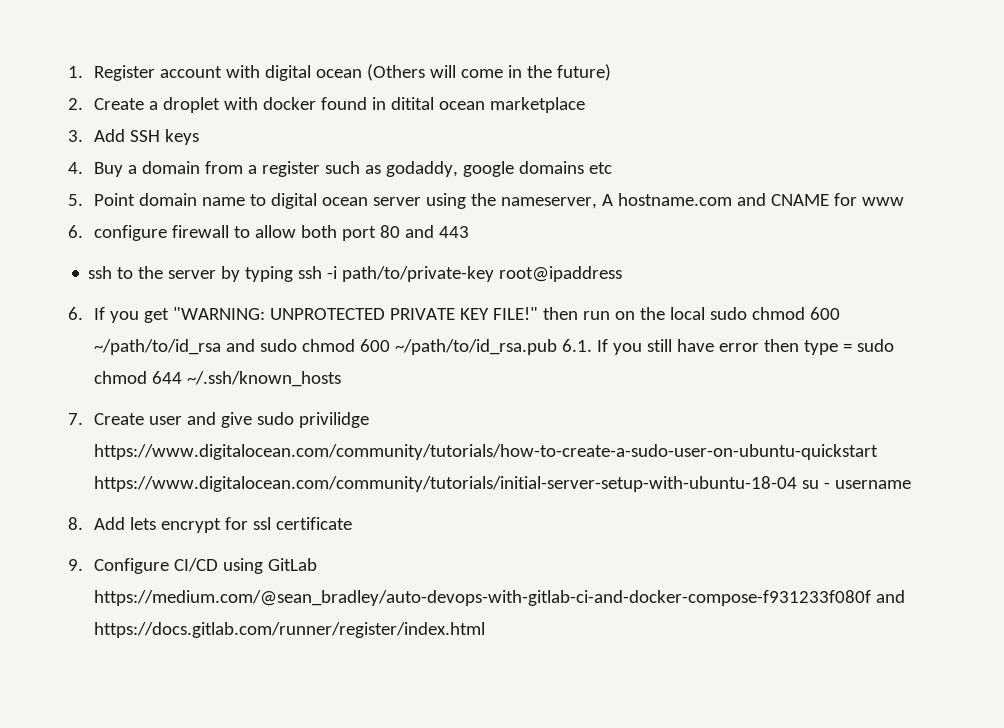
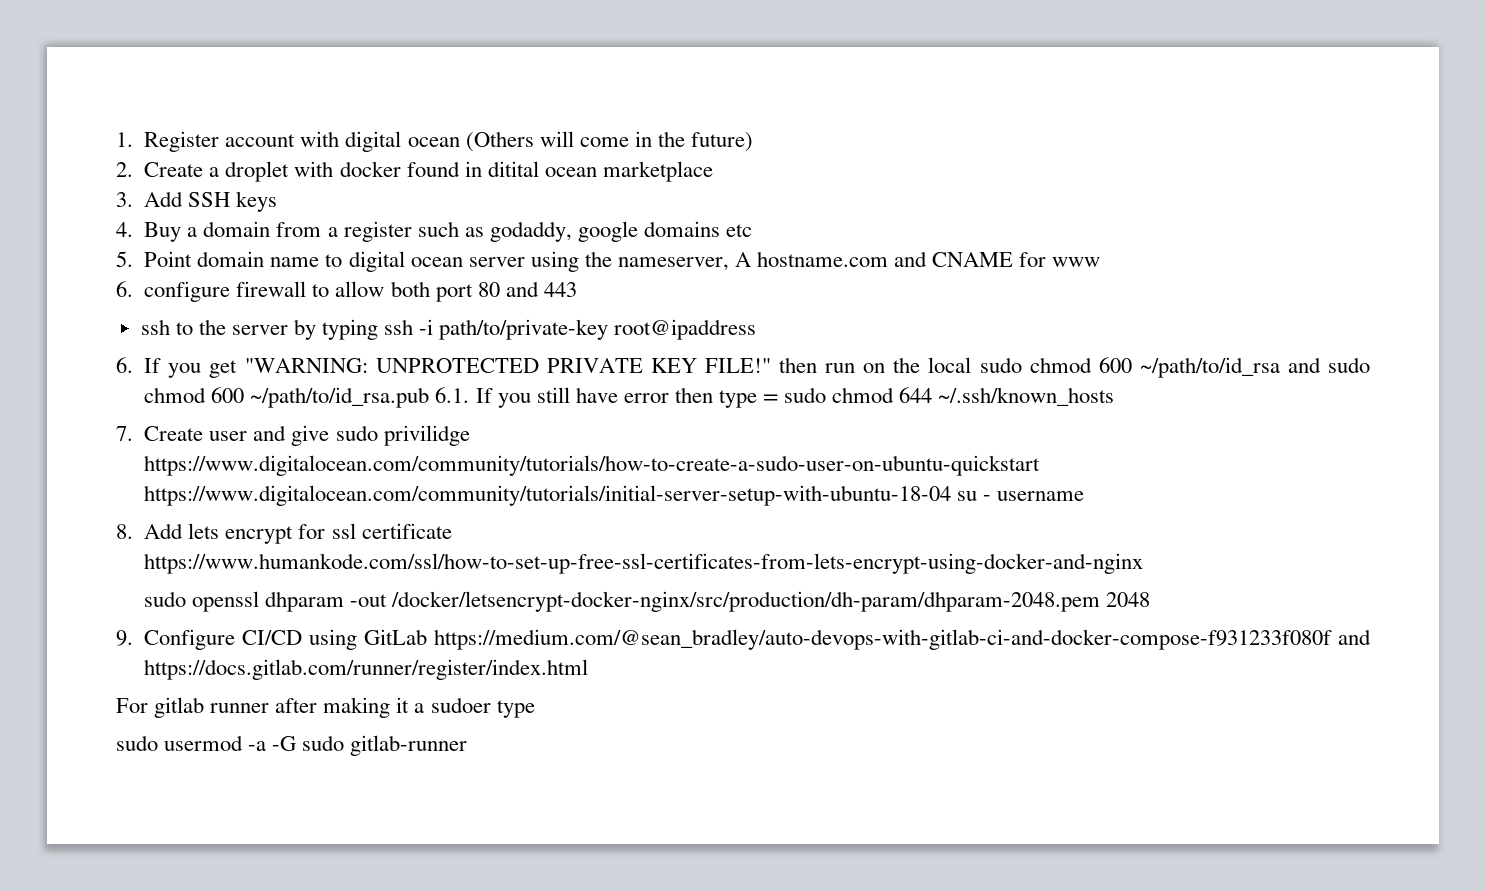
(352, 523) none -> [144,553,1144,574] [143,591,1151,612] https://www.humankode.com/ssl/how-to-set-up-free-ssl-certificates-from-lets-encrypt-using-docker-and-nginx // sudo openssl dhparam -out /docker/letsencrypt-docker-nginx/src/production/dh-param/dhparam-2048.pem 2048
(485, 630) none -> [116,697,535,718] [116,735,468,756] // For gitlab runner after making it a sudoer type // sudo usermod -a -G sudo gitlab-runner

